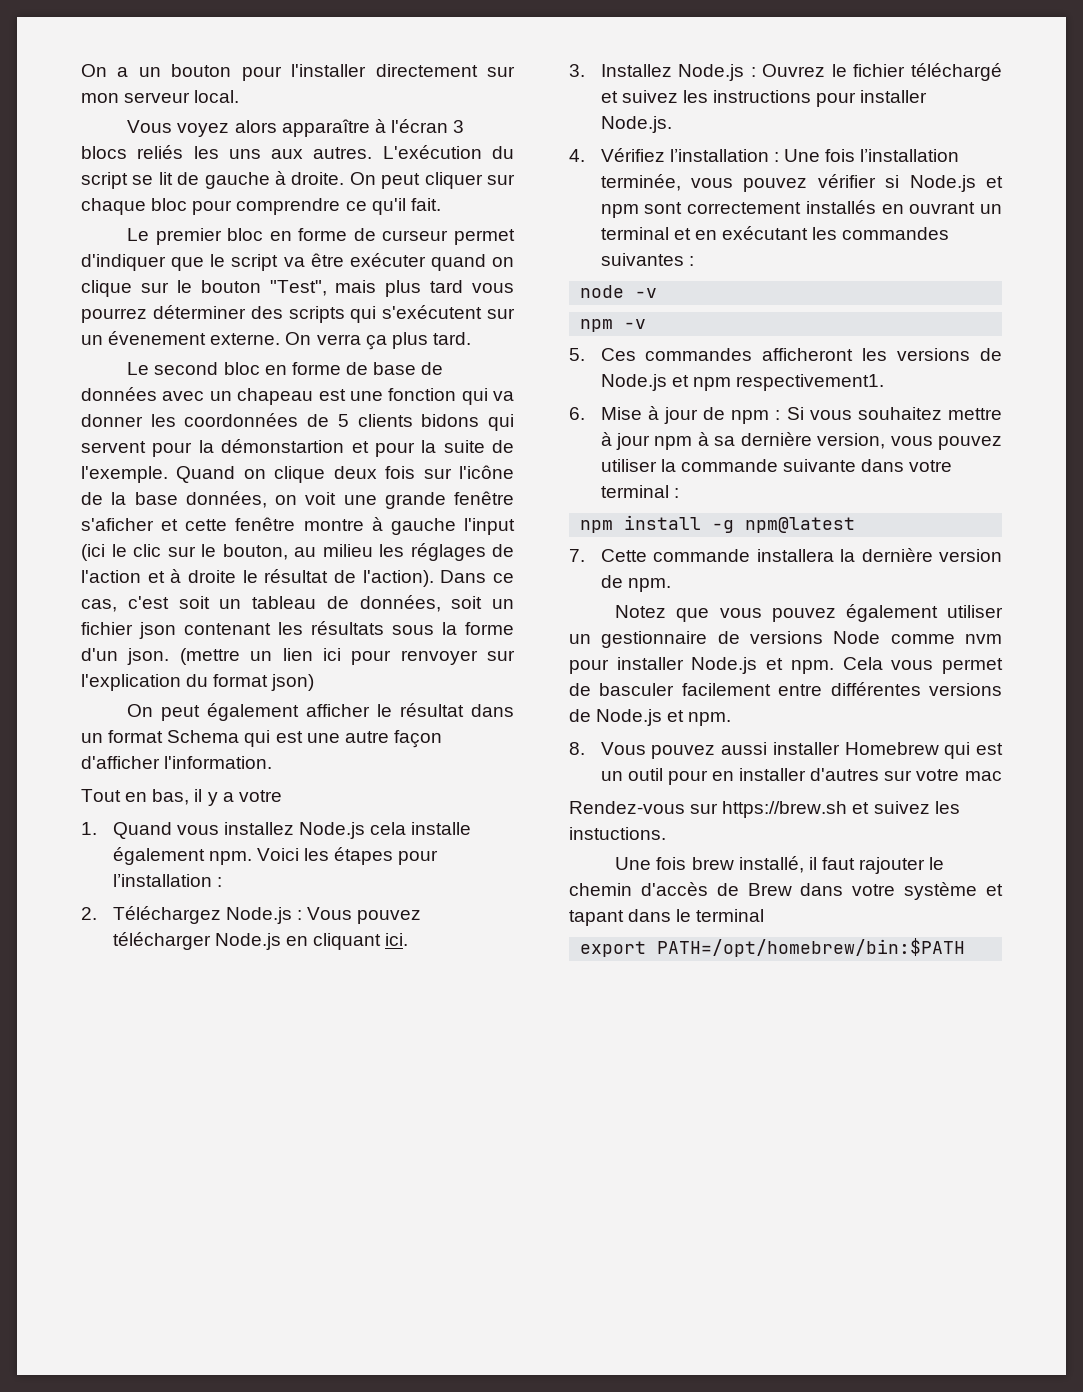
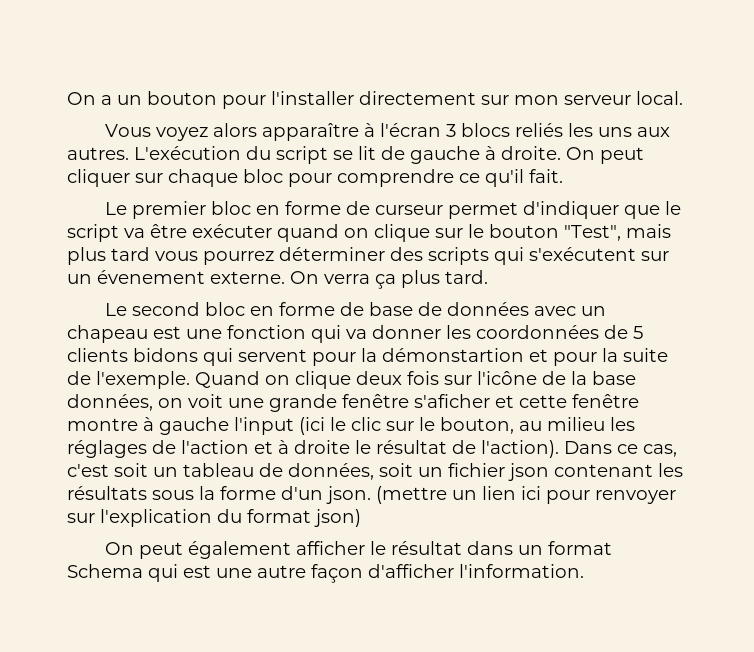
[81,789,282,806] [81,822,472,839] [112,847,439,865] [112,874,222,887] [81,906,422,924] [112,932,409,950] [569,63,1002,81] [600,90,928,107] [600,116,672,133] [569,148,960,162] [600,174,1003,192] [600,200,1002,218] [600,226,950,240] [600,253,694,266] [580,285,658,298] [580,319,647,332] [569,348,1002,361] [600,374,884,391] [569,406,1002,424] [600,432,1002,450] [600,459,953,472] [600,485,679,498] [580,515,856,533] [569,548,1002,562] [600,575,671,592] [615,604,1003,622] [569,631,1002,648] [569,657,1003,674] [569,682,1002,696] [569,709,732,726] [569,742,1003,759] [600,768,1002,785] [569,801,960,818] [569,827,666,840] [615,856,945,874] [569,882,1003,900] [569,909,765,926] [580,938,966,957] // Tout en bas, il y a votre // 1. Quand vous installez Node.js cela installe également npm. Voici les étapes pour l’installation : // 2. Téléchargez Node.js : Vous pouvez télécharger Node.js en cliquant ici. // 3. Installez Node.js : Ouvrez le fichier téléchargé et suivez les instructions pour installer Node.js. // 4. Vérifiez l’installation : Une fois l’installation terminée, vous pouvez vérifier si Node.js et npm sont correctement installés en ouvrant un terminal et en exécutant les commandes suivantes : // node -v // npm -v // 5. Ces commandes afficheront les versions de Node.js et npm respectivement1. // 6. Mise à jour de npm : Si vous souhaitez mettre à jour npm à sa dernière version, vous pouvez utiliser la commande suivante dans votre terminal : // npm install -g npm@latest // 7. Cette commande installera la dernière version de npm. // Notez que vous pouvez également utiliser un gestionnaire de versions Node comme nvm pour installer Node.js et npm. Cela vous permet de basculer facilement entre différentes versions de Node.js et npm. // 8. Vous pouvez aussi installer Homebrew qui est un outil pour en installer d'autres sur votre mac // Rendez-vous sur https://brew.sh et suivez les instuctions. // Une fois brew installé, il faut rajouter le chemin d'accès de Brew dans votre système et tapant dans le terminal // export PATH=/opt/homebrew/bin:$PATH -> (584, 571) none

